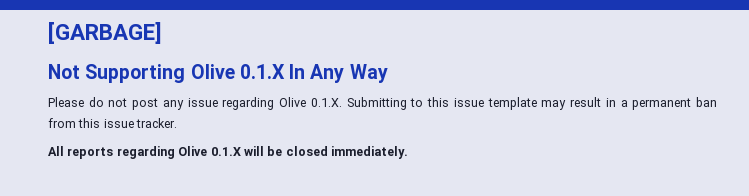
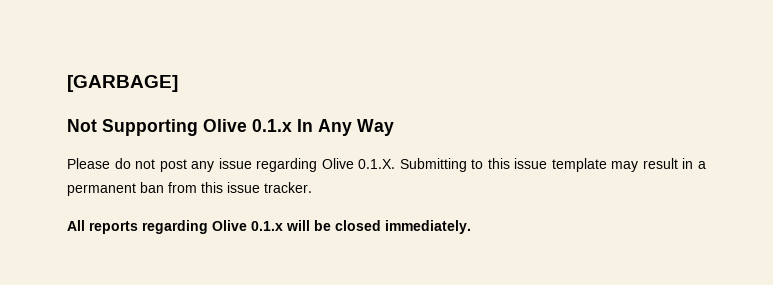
[239,64,285,79] 0.1.X -> [252,119,292,132] 0.1.x
[210,147,241,156] 0.1.X -> [251,221,283,231] 0.1.x

